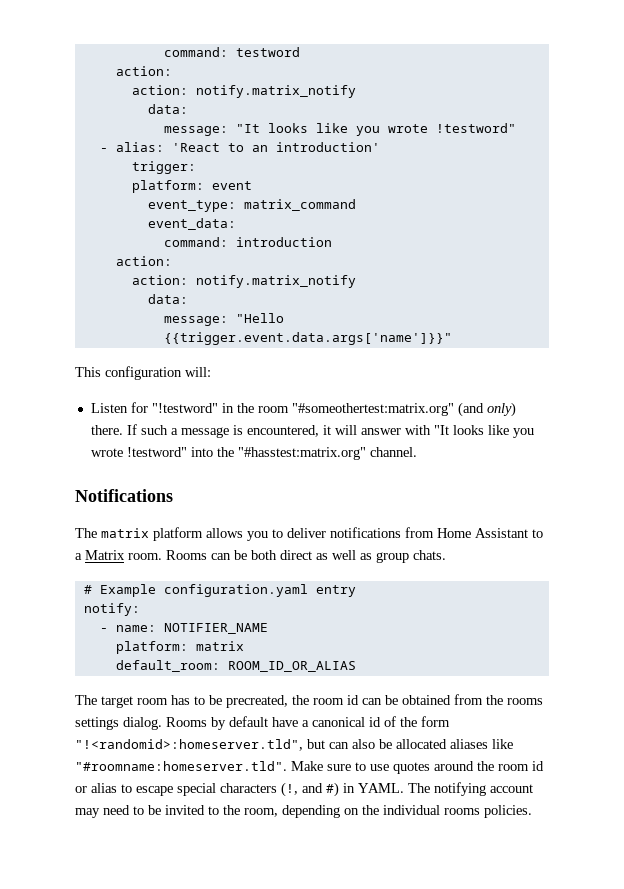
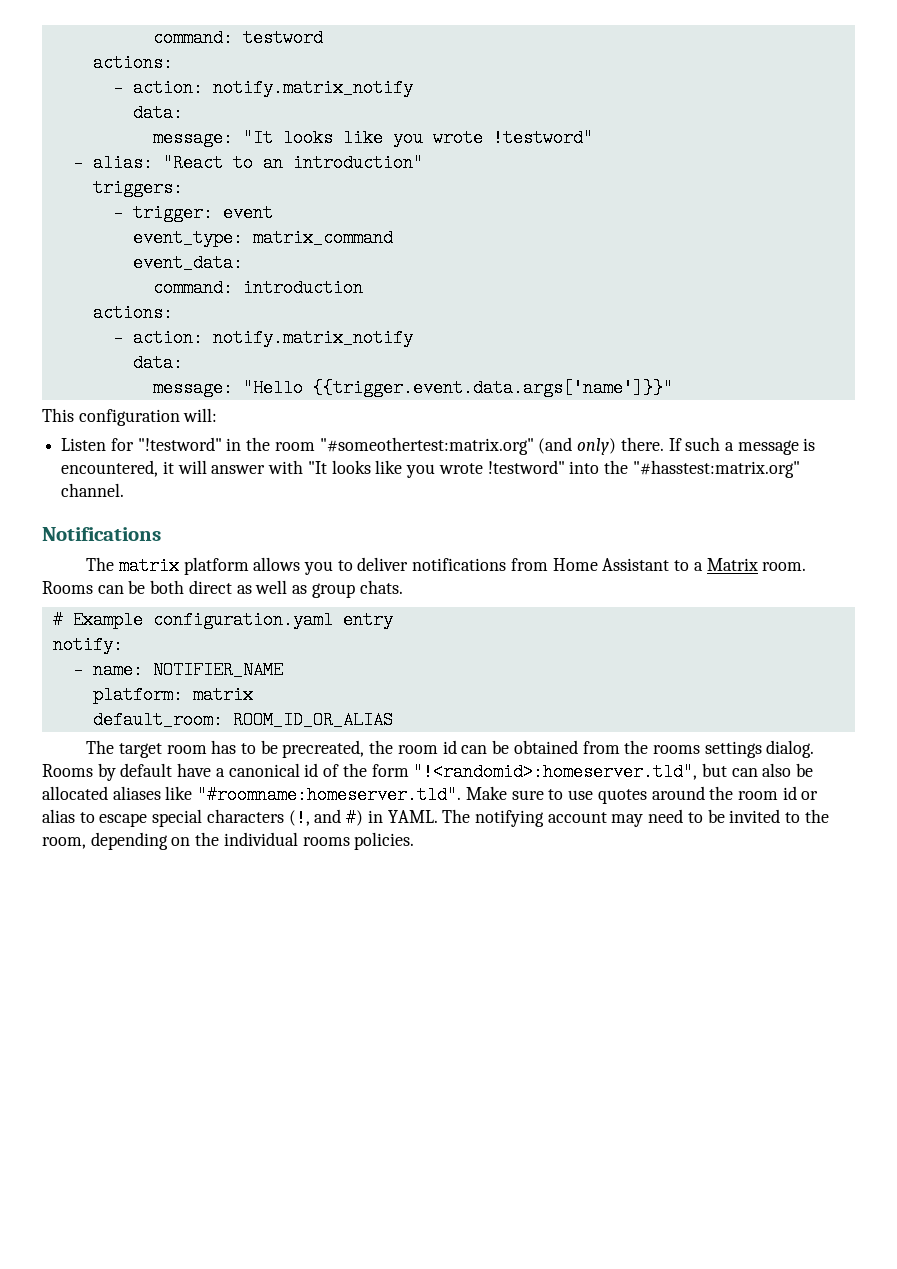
[115,66,172,76] action: // -> [92,54,173,72] [112,79,123,97] actions: // -
[171,143,220,152] 'React -> [162,154,223,172] "React
[275,142,380,152] introduction' // -> [292,154,423,172] [92,179,183,197] [112,204,123,222] introduction" // triggers: // -
[131,180,204,193] // platform: -> (213, 213) none
[115,256,172,266] action: // -> [92,304,173,322] [112,329,123,347] actions: // -

